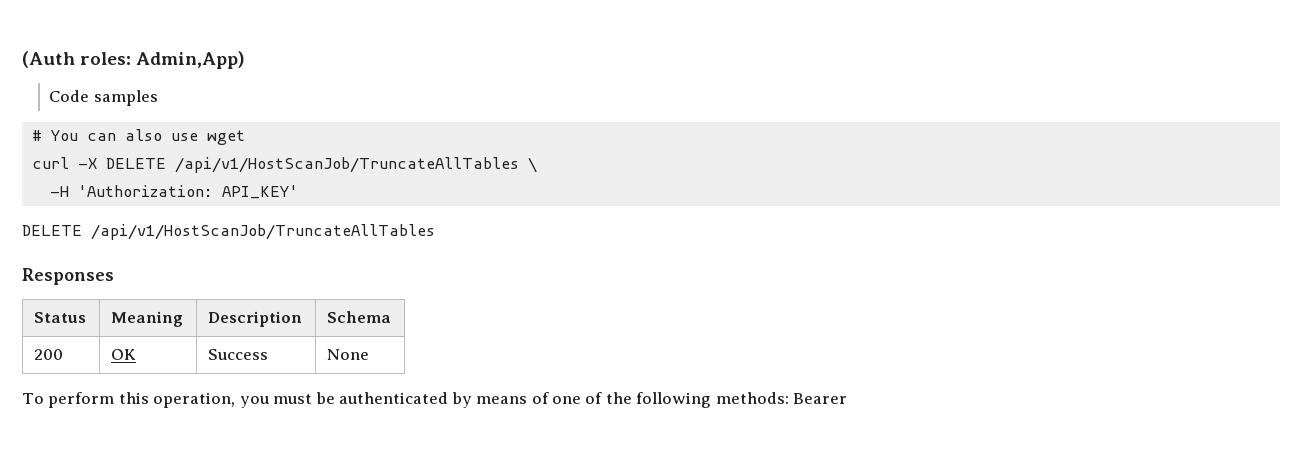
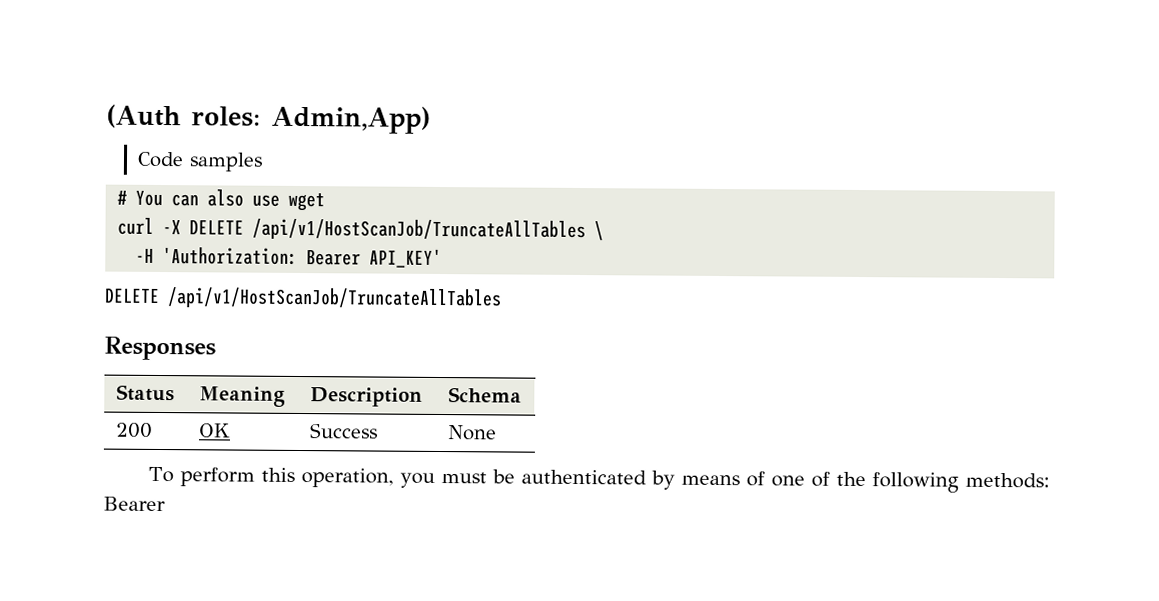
(213, 191) none -> [306,250,362,266] Bearer

